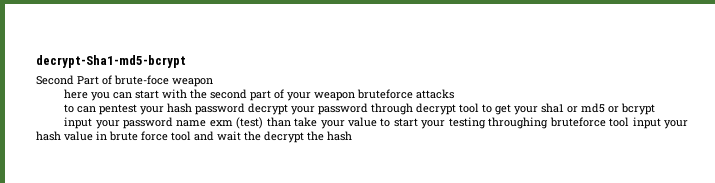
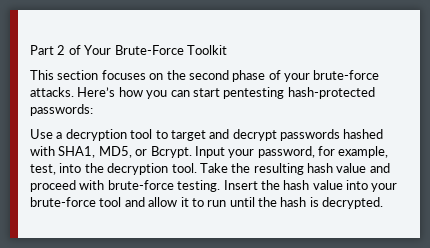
[36,55,186,68] [36,75,213,87] [64,89,455,101] [64,103,656,115] [64,117,688,129] [36,131,352,143] decrypt-Sha1-md5-bcrypt // Second Part of brute-foce weapon // here you can start with the second part of your weapon bruteforce attacks // to can pentest your hash password decrypt your password through decrypt tool to get your sha1 or md5 or bcrypt // input your password name exm (test) than take your value to start your testing throughing bruteforce tool input your hash value in brute force tool and wait the decrypt the hash -> [30,45,227,55] [30,70,380,82] [30,87,375,99] [30,104,93,116] [30,129,384,141] [30,146,389,158] [30,163,390,175] [30,180,398,192] [30,197,384,209] Part 2 of Your Brute-Force Toolkit // This section focuses on the second phase of your brute-force attacks. Here’s how you can start pentesting hash-protected passwords: // Use a decryption tool to target and decrypt passwords hashed with SHA1, MD5, or Bcrypt. Input your password, for example, test, into the decryption tool. Take the resulting hash value and proceed with brute-force testing. Insert the hash value into your brute-force tool and allow it to run until the hash is decrypted.

